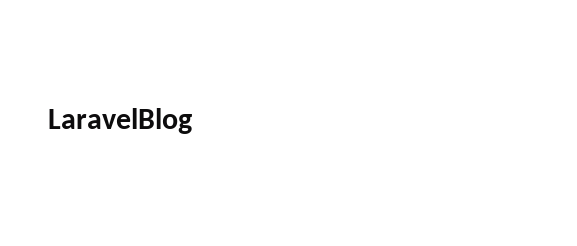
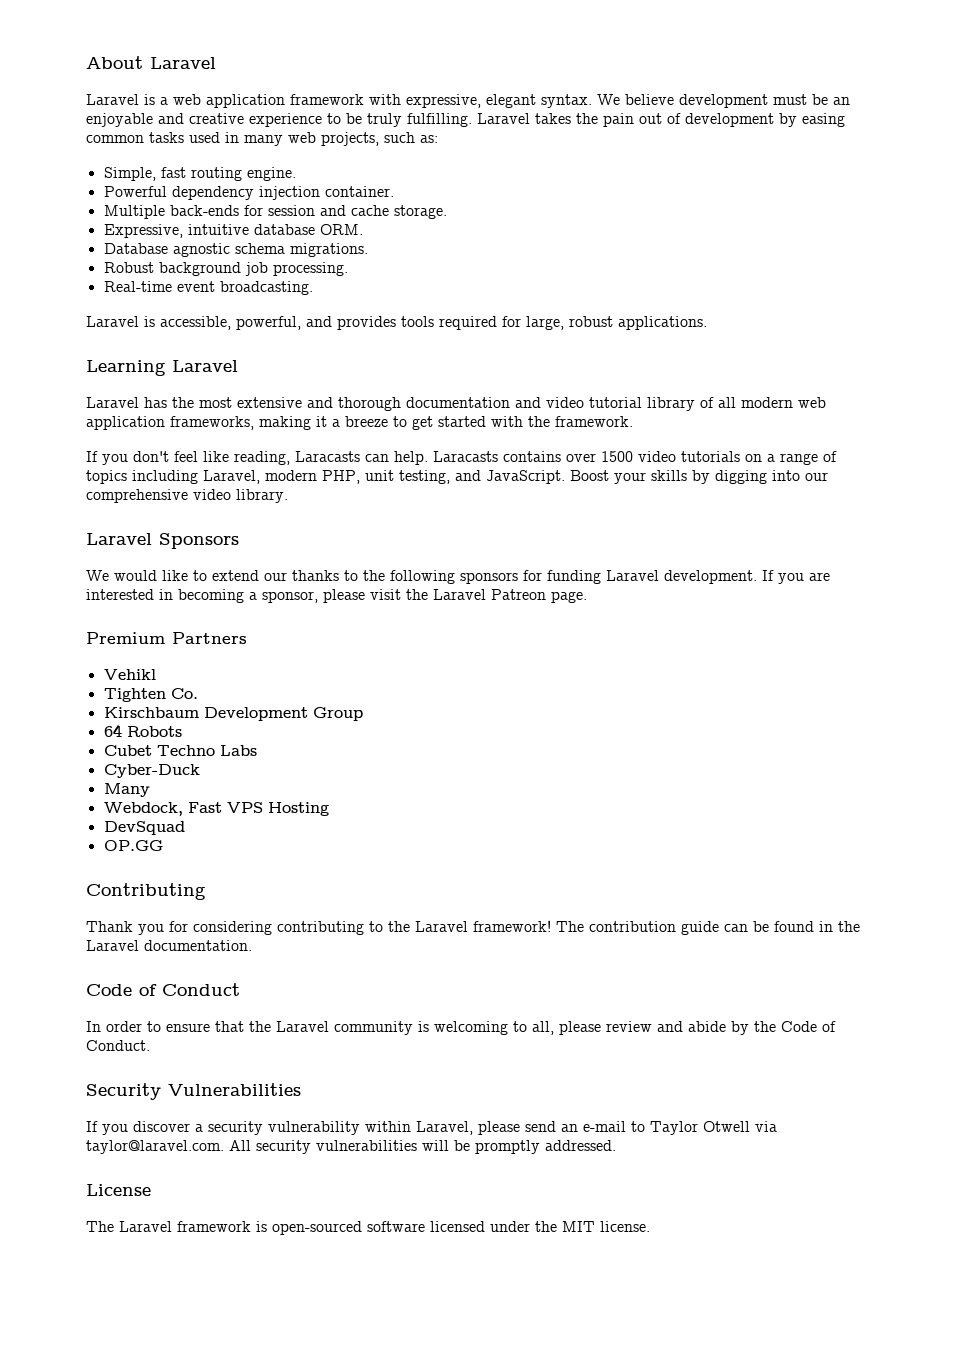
[48,108,192,134] LaravelBlog -> [86,56,216,69] [86,94,850,108] [86,113,845,127] [86,132,438,146] [103,167,296,181] [103,186,394,200] [103,205,447,219] [103,224,363,238] [103,243,368,257] [103,262,348,276] [103,281,313,295] [86,316,707,330] [86,360,238,376] [86,397,826,411] [86,416,633,430] [86,451,837,465] [86,470,828,484] [86,489,288,503] [86,533,239,549] [86,570,830,584] [86,589,587,603] [86,632,247,644] [103,669,156,680] [103,688,198,702] [103,707,363,721] [103,724,182,737] [103,745,257,756] [103,764,200,778] [103,783,150,797] [103,802,329,816] [103,821,185,835] [103,840,163,851] [86,883,206,900] [86,920,860,935] [86,940,252,951] [86,983,240,996] [86,1021,836,1035] [86,1040,150,1051] [86,1083,301,1100] [86,1121,777,1135] [86,1140,616,1154] [86,1184,151,1196] [86,1221,650,1235] About Laravel // Laravel is a web application framework with expressive, elegant syntax. We believe development must be an enjoyable and creative experience to be truly fulfilling. Laravel takes the pain out of development by easing common tasks used in many web projects, such as: // Simple, fast routing engine. // Powerful dependency injection container. // Multiple back-ends for session and cache storage. // Expressive, intuitive database ORM. // Database agnostic schema migrations. // Robust background job processing. // Real-time event broadcasting. // Laravel is accessible, powerful, and provides tools required for large, robust applications. // Learning Laravel // Laravel has the most extensive and thorough documentation and video tutorial library of all modern web application frameworks, making it a breeze to get started with the framework. // If you don't feel like reading, Laracasts can help. Laracasts contains over 1500 video tutorials on a range of topics including Laravel, modern PHP, unit testing, and JavaScript. Boost your skills by digging into our comprehensive video library. // Laravel Sponsors // We would like to extend our thanks to the following sponsors for funding Laravel development. If you are interested in becoming a sponsor, please visit the Laravel Patreon page. // Premium Partners // Vehikl // Tighten Co. // Kirschbaum Development Group // 64 Robots // Cubet Techno Labs // Cyber-Duck // Many // Webdock, Fast VPS Hosting // DevSquad // OP.GG // Contributing // Thank you for considering contributing to the Laravel framework! The contribution guide can be found in the Laravel documentation. // Code of Conduct // In order to ensure that the Laravel community is welcoming to all, please review and abide by the Code of Conduct. // Security Vulnerabilities // If you discover a security vulnerability within Laravel, please send an e-mail to Taylor Otwell via taylor@laravel.com. All security vulnerabilities will be promptly addressed. // License // The Laravel framework is open-sourced software licensed under the MIT license.

